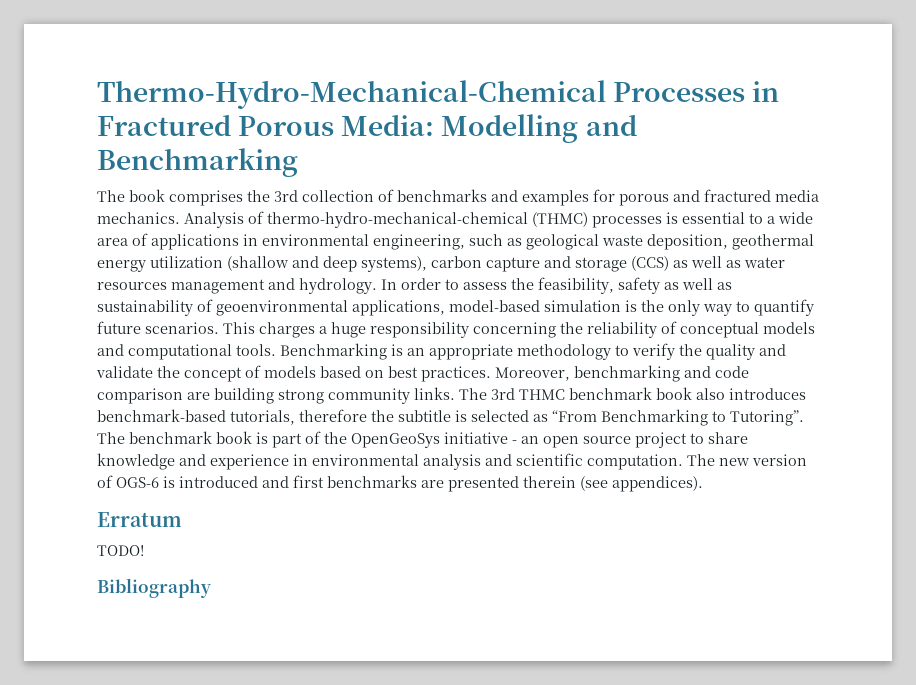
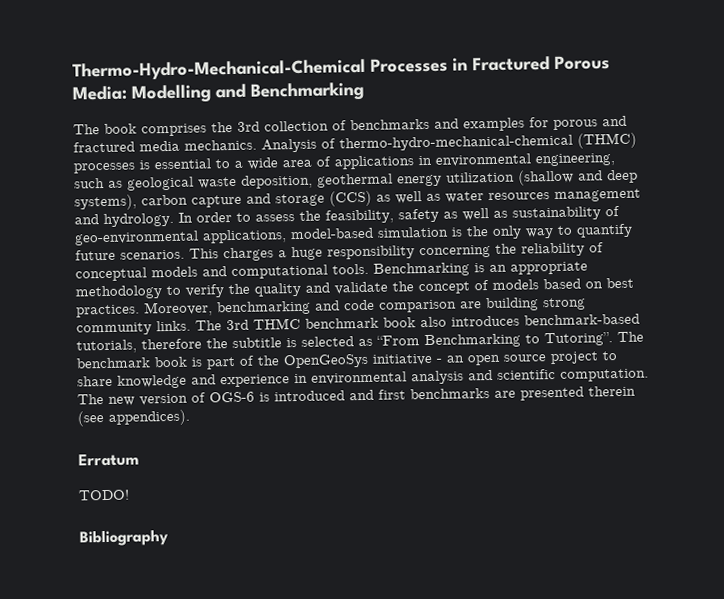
[216,300,348,316] geoenvironmental -> [74,230,199,246] geo-environmental

